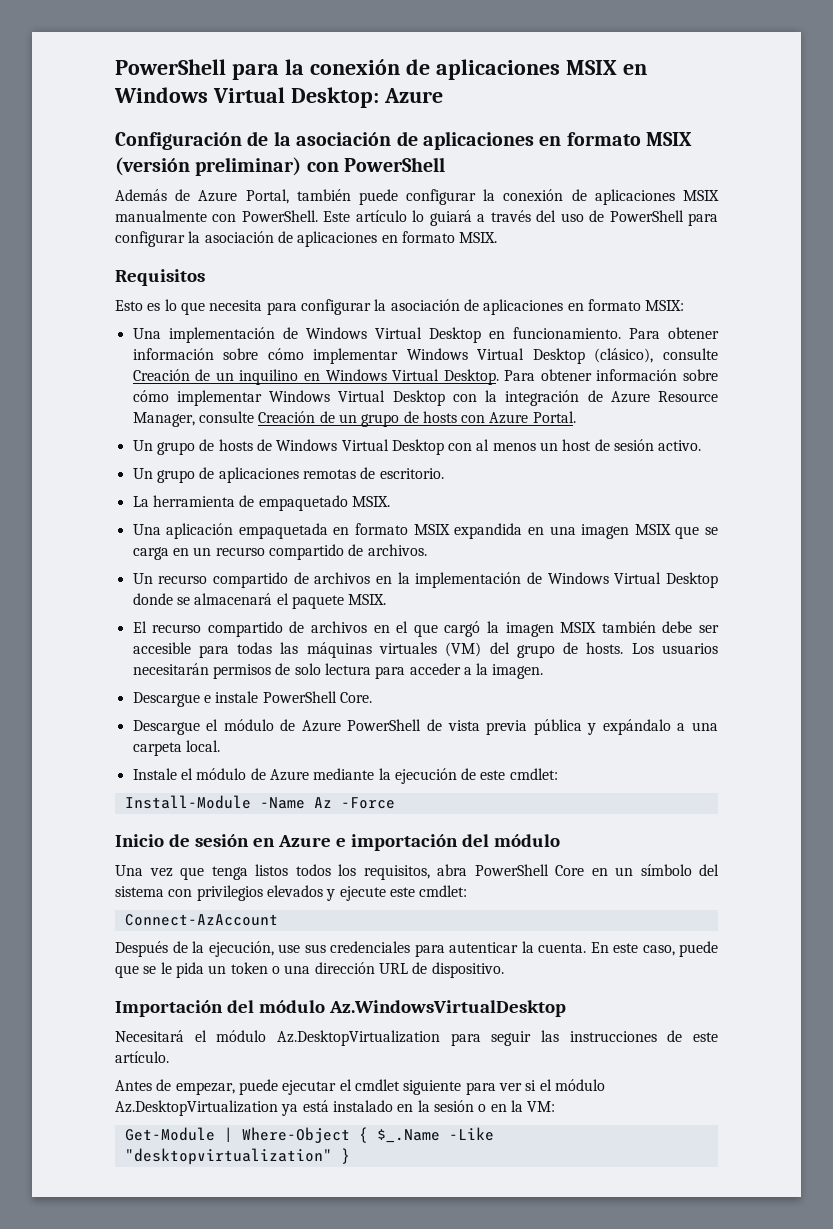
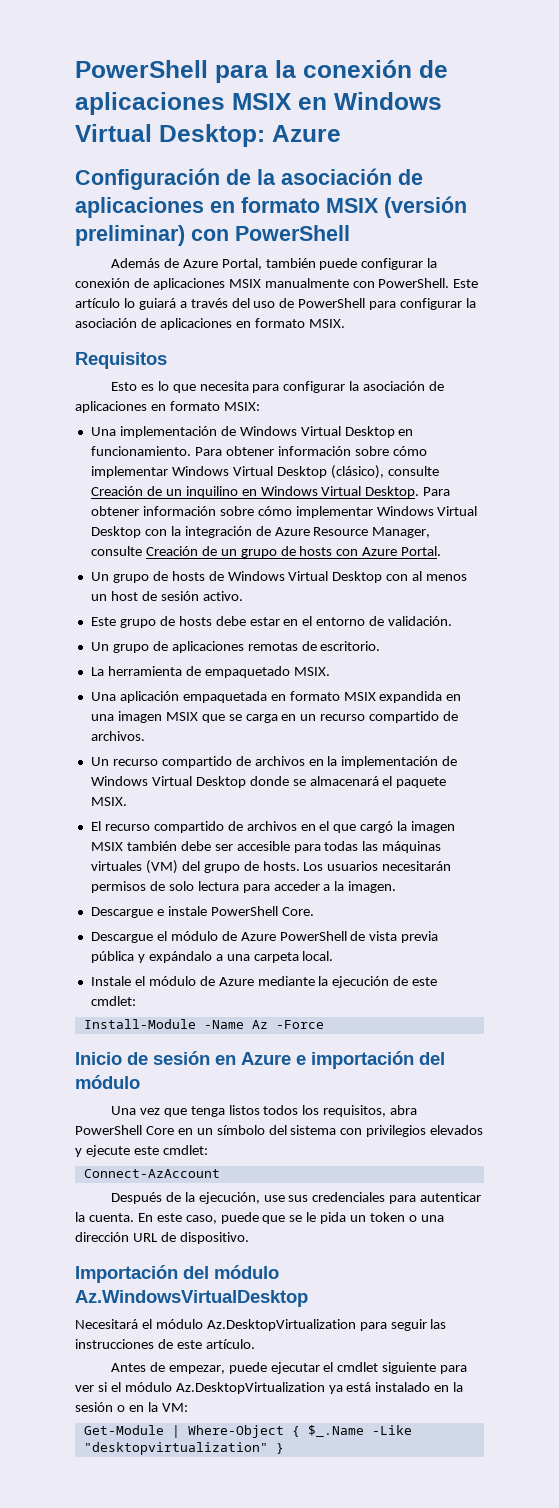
(702, 445) none -> [90,616,453,628] // Este grupo de hosts debe estar en el entorno de validación.

